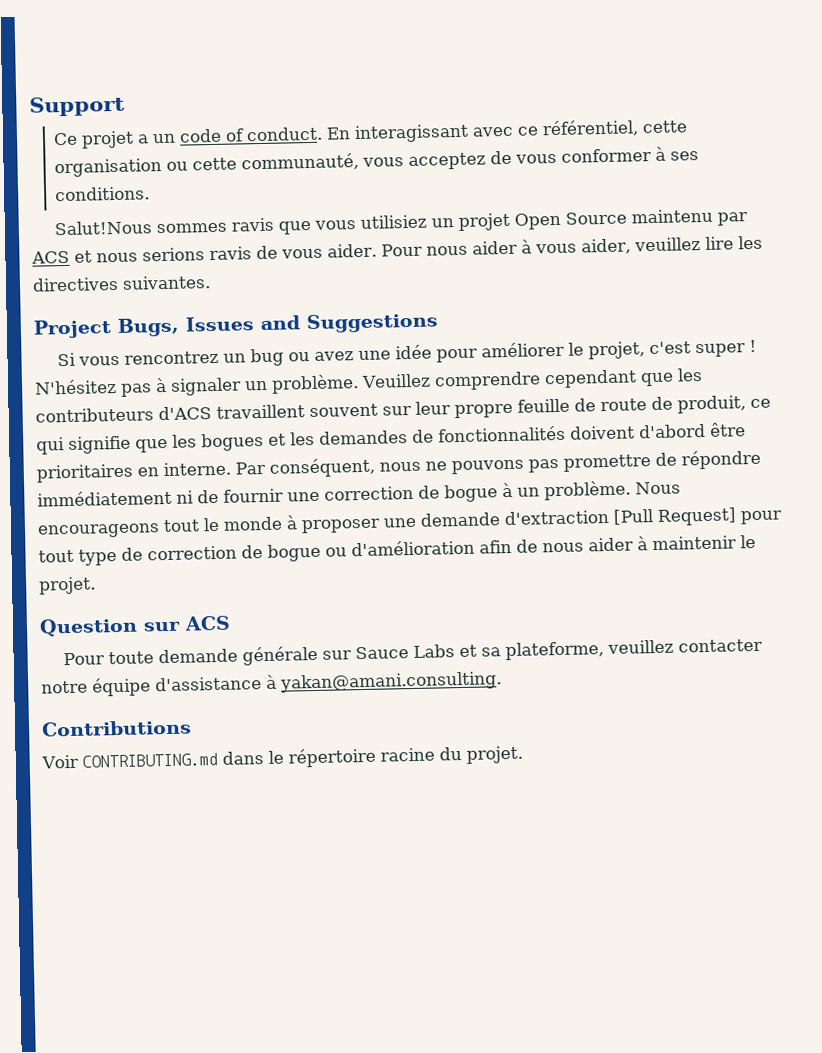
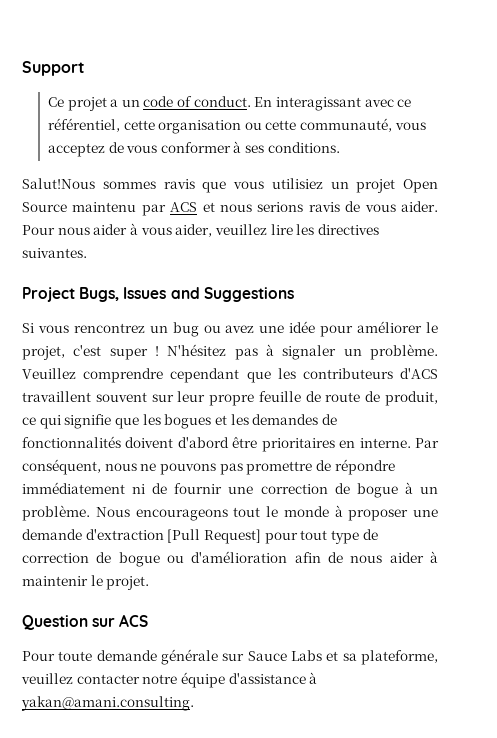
[41,719,192,737] [41,745,523,769] // Contributions // Voir CONTRIBUTING.md dans le répertoire racine du projet. -> (194, 703) none

